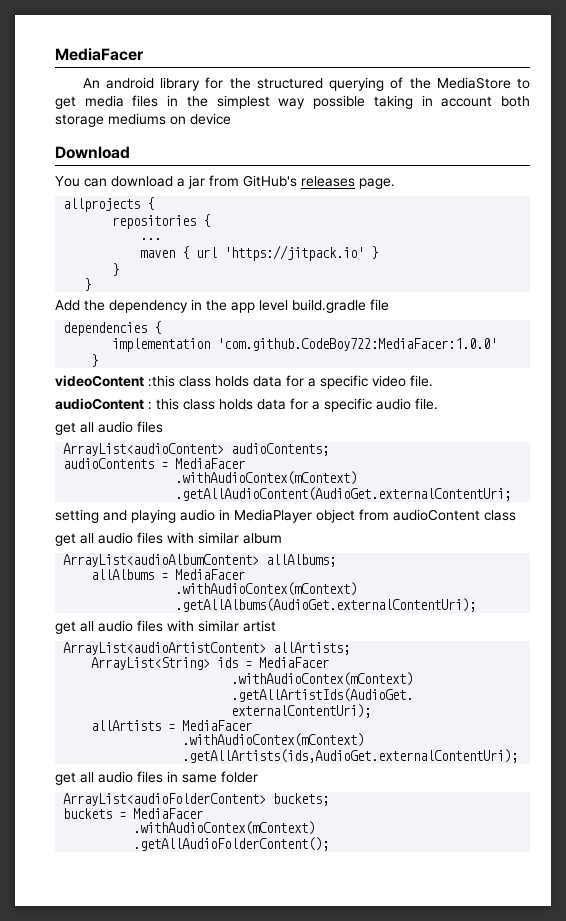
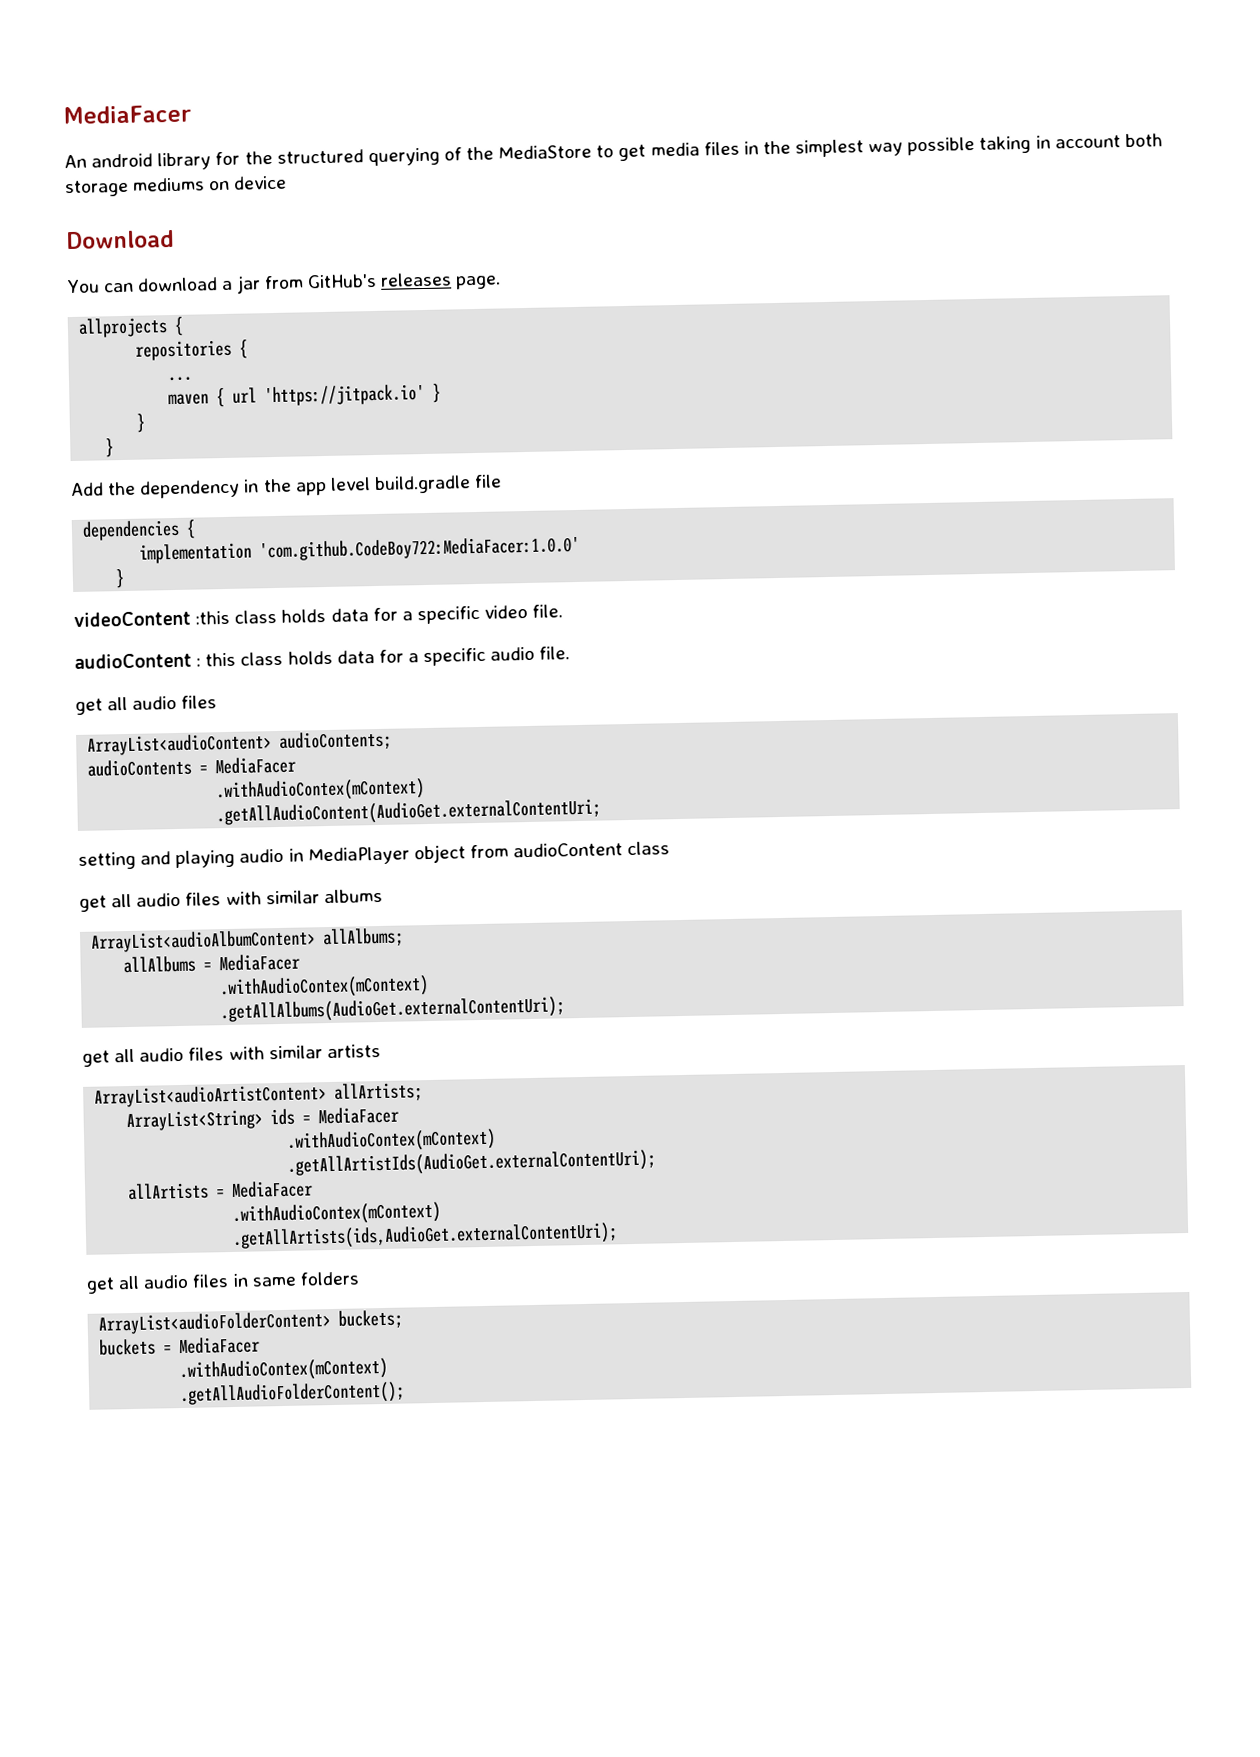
[243,533,282,544] album -> [323,888,383,904] albums
[243,620,276,632] artist -> [326,1044,381,1059] artists
[221,771,258,783] folder -> [299,1271,360,1286] folders

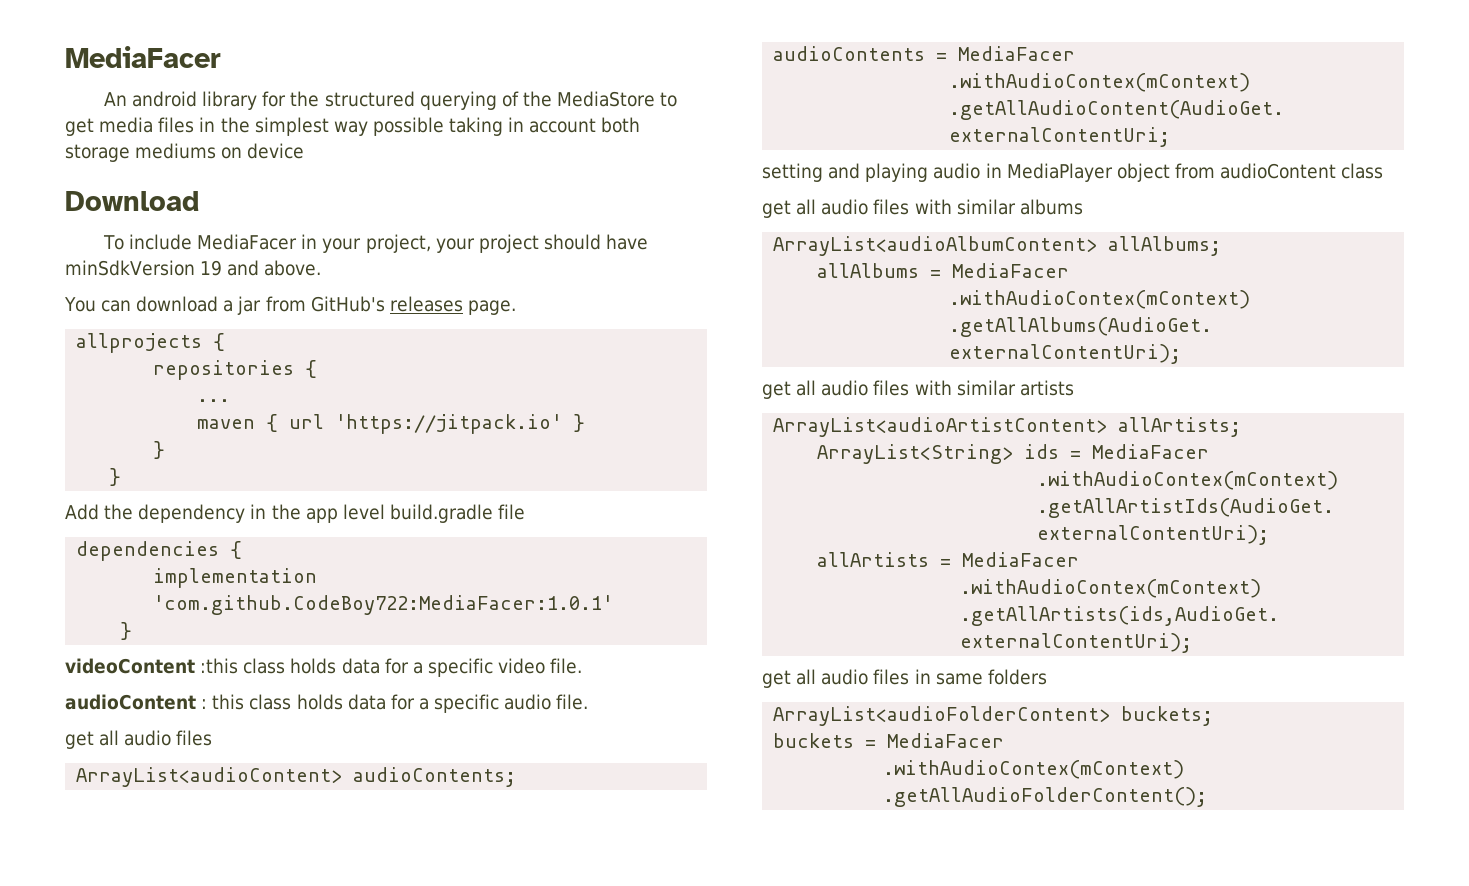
(174, 239) none -> [102,234,649,253] [65,260,322,276] // To include MediaFacer in your project, your project should have minSdkVersion 19 and above.
[259,535,581,562] 'com.github.CodeBoy722:MediaFacer:1.0.0' -> [153,595,614,615] 'com.github.CodeBoy722:MediaFacer:1.0.1'

